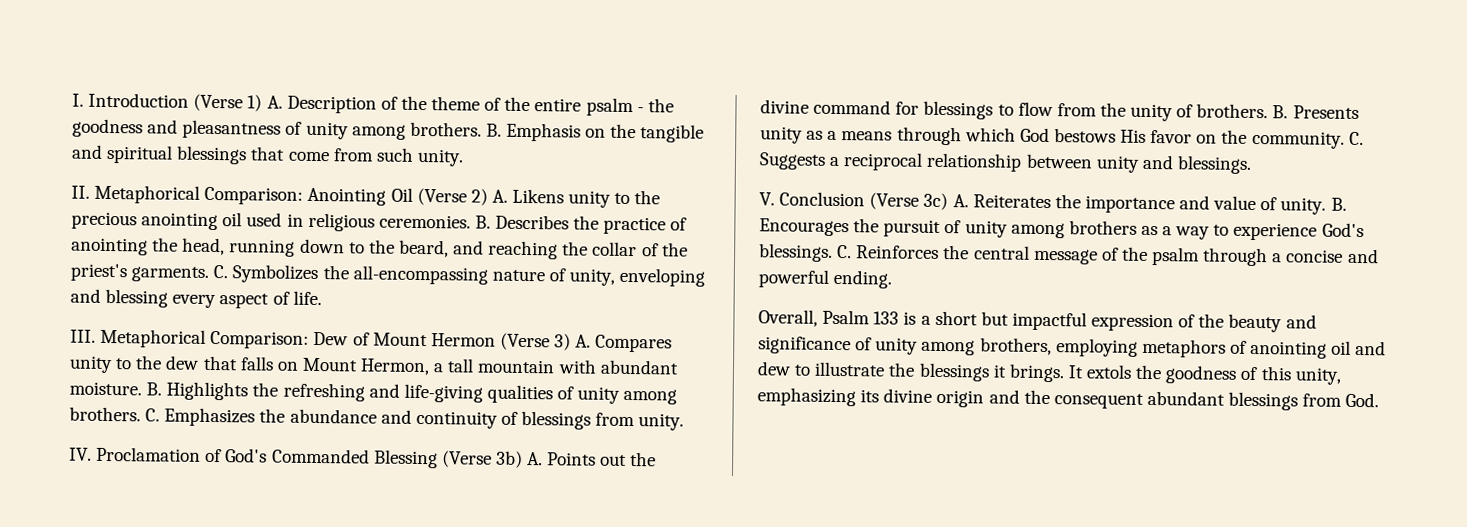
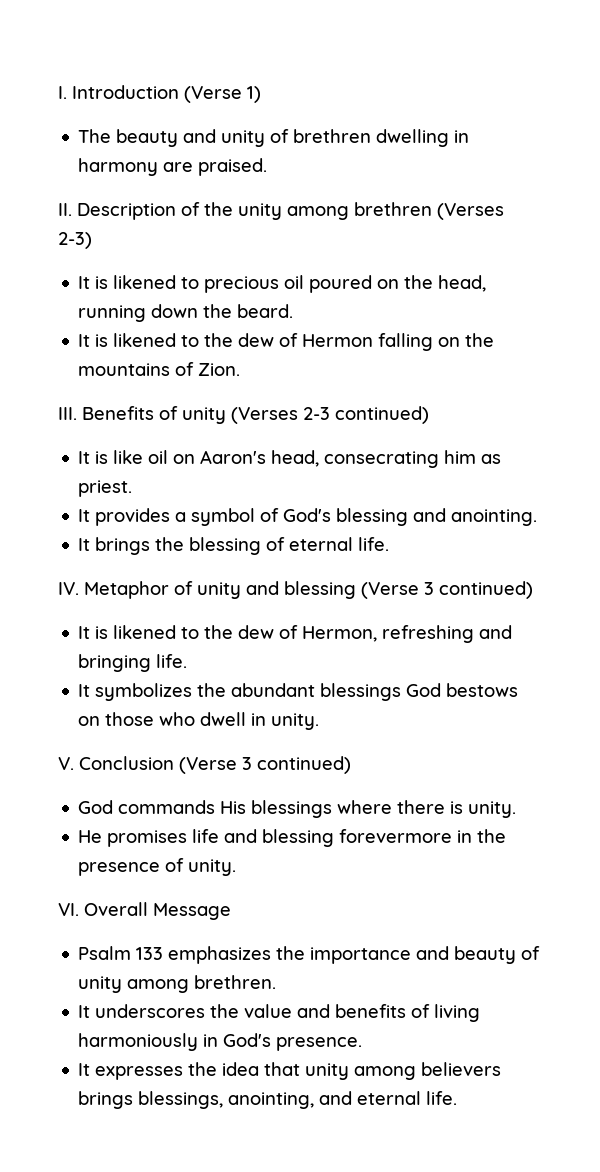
[266,95,674,117] [72,118,705,143] [71,144,464,167] [71,184,661,208] [71,211,688,235] [71,237,688,260] [70,263,706,287] [70,288,322,309] [70,328,673,353] [69,355,679,376] [69,381,678,405] [69,406,685,431] [69,446,657,469] [760,99,1359,122] [760,126,1364,149] [759,152,1252,174] [759,191,1347,215] [759,218,1364,241] [759,243,1379,267] [758,269,893,289] [758,309,1317,333] [758,336,1387,359] [757,361,1342,385] [757,387,1380,411] A. Description of the theme of the entire psalm - the goodness and pleasantness of unity among brothers. B. Emphasis on the tangible and spiritual blessings that come from such unity. // II. Metaphorical Comparison: Anointing Oil (Verse 2) A. Likens unity to the precious anointing oil used in religious ceremonies. B. Describes the practice of anointing the head, running down to the beard, and reaching the collar of the priest's garments. C. Symbolizes the all-encompassing nature of unity, enveloping and blessing every aspect of life. // III. Metaphorical Comparison: Dew of Mount Hermon (Verse 3) A. Compares unity to the dew that falls on Mount Hermon, a tall mountain with abundant moisture. B. Highlights the refreshing and life-giving qualities of unity among brothers. C. Emphasizes the abundance and continuity of blessings from unity. // IV. Proclamation of God's Commanded Blessing (Verse 3b) A. Points out the divine command for blessings to flow from the unity of brothers. B. Presents unity as a means through which God bestows His favor on the community. C. Suggests a reciprocal relationship between unity and blessings. // V. Conclusion (Verse 3c) A. Reiterates the importance and value of unity. B. Encourages the pursuit of unity among brothers as a way to experience God's blessings. C. Reinforces the central message of the psalm through a concise and powerful ending. // Overall, Psalm 133 is a short but impactful expression of the beauty and significance of unity among brothers, employing metaphors of anointing oil and dew to illustrate the blessings it brings. It extols the goodness of this unity, emphasizing its divine origin and the consequent abundant blessings from God. -> [78,129,470,147] [78,158,268,176] [58,202,504,220] [58,232,92,249] [78,275,487,293] [78,304,294,322] [78,333,495,351] [78,362,241,376] [58,406,429,424] [78,450,502,468] [78,480,133,497] [78,508,538,526] [78,537,390,555] [58,581,533,599] [78,625,513,643] [78,654,188,672] [78,683,519,701] [78,712,320,730] [58,756,351,774] [78,800,517,818] [78,829,507,847] [78,858,237,876] [58,902,231,920] [78,946,541,964] [78,975,277,993] [78,1004,481,1022] [78,1033,363,1051] [78,1062,502,1080] [78,1091,458,1109] // The beauty and unity of brethren dwelling in harmony are praised. // II. Description of the unity among brethren (Verses 2-3) // It is likened to precious oil poured on the head, running down the beard. // It is likened to the dew of Hermon falling on the mountains of Zion. // III. Benefits of unity (Verses 2-3 continued) // It is like oil on Aaron's head, consecrating him as priest. // It provides a symbol of God's blessing and anointing. // It brings the blessing of eternal life. // IV. Metaphor of unity and blessing (Verse 3 continued) // It is likened to the dew of Hermon, refreshing and bringing life. // It symbolizes the abundant blessings God bestows on those who dwell in unity. // V. Conclusion (Verse 3 continued) // God commands His blessings where there is unity. // He promises life and blessing forevermore in the presence of unity. // VI. Overall Message // Psalm 133 emphasizes the importance and beauty of unity among brethren. // It underscores the value and benefits of living harmoniously in God's presence. // It expresses the idea that unity among believers brings blessings, anointing, and eternal life.

